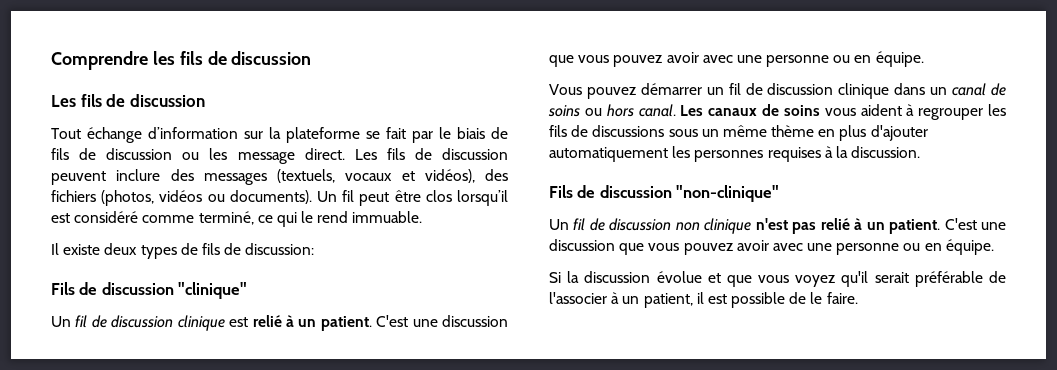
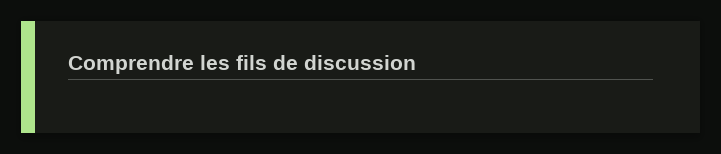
[51,94,205,107] [51,127,508,143] [51,148,509,164] [51,169,508,185] [51,190,508,206] [51,211,423,227] [51,243,315,259] [51,282,248,299] [51,315,509,331] [549,51,924,67] [549,83,1007,99] [548,104,1006,120] [549,125,928,141] [549,146,921,162] [549,185,780,202] [549,218,1006,234] [549,239,994,255] [549,271,1006,287] [549,292,858,308] // Les fils de discussion // Tout échange d’information sur la plateforme se fait par le biais de fils de discussion ou les message direct. Les fils de discussion peuvent inclure des messages (textuels, vocaux et vidéos), des fichiers (photos, vidéos ou documents). Un fil peut être clos lorsqu’il est considéré comme terminé, ce qui le rend immuable. // Il existe deux types de fils de discussion: // Fils de discussion "clinique" // Un fil de discussion clinique est relié à un patient. C'est une discussion que vous pouvez avoir avec une personne ou en équipe. // Vous pouvez démarrer un fil de discussion clinique dans un canal de soins ou hors canal. Les canaux de soins vous aident à regrouper les fils de discussions sous un même thème en plus d'ajouter automatiquement les personnes requises à la discussion. // Fils de discussion "non-clinique" // Un fil de discussion non clinique n'est pas relié à un patient. C'est une discussion que vous pouvez avoir avec une personne ou en équipe. // Si la discussion évolue et que vous voyez qu'il serait préférable de l'associer à un patient, il est possible de le faire. -> (416, 62) none

